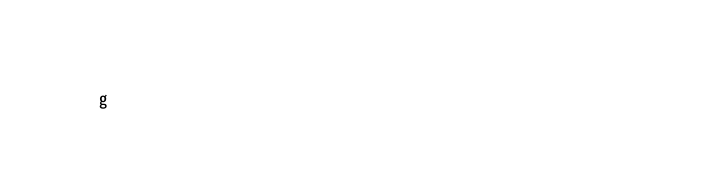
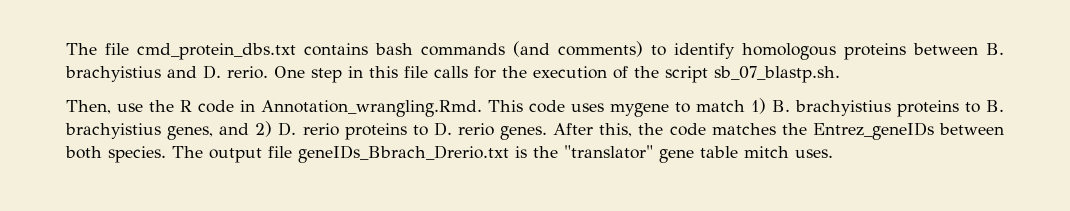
[99,94,107,109] g -> [66,41,1004,60] [65,65,840,83] [66,98,1004,117] [65,121,1004,140] [65,145,833,163] The file cmd_protein_dbs.txt contains bash commands (and comments) to identify homologous proteins between B. brachyistius and D. rerio. One step in this file calls for the execution of the script sb_07_blastp.sh. // Then, use the R code in Annotation_wrangling.Rmd. This code uses mygene to match 1) B. brachyistius proteins to B. brachyistius genes, and 2) D. rerio proteins to D. rerio genes. After this, the code matches the Entrez_geneIDs between both species. The output file geneIDs_Bbrach_Drerio.txt is the "translator" gene table mitch uses.

